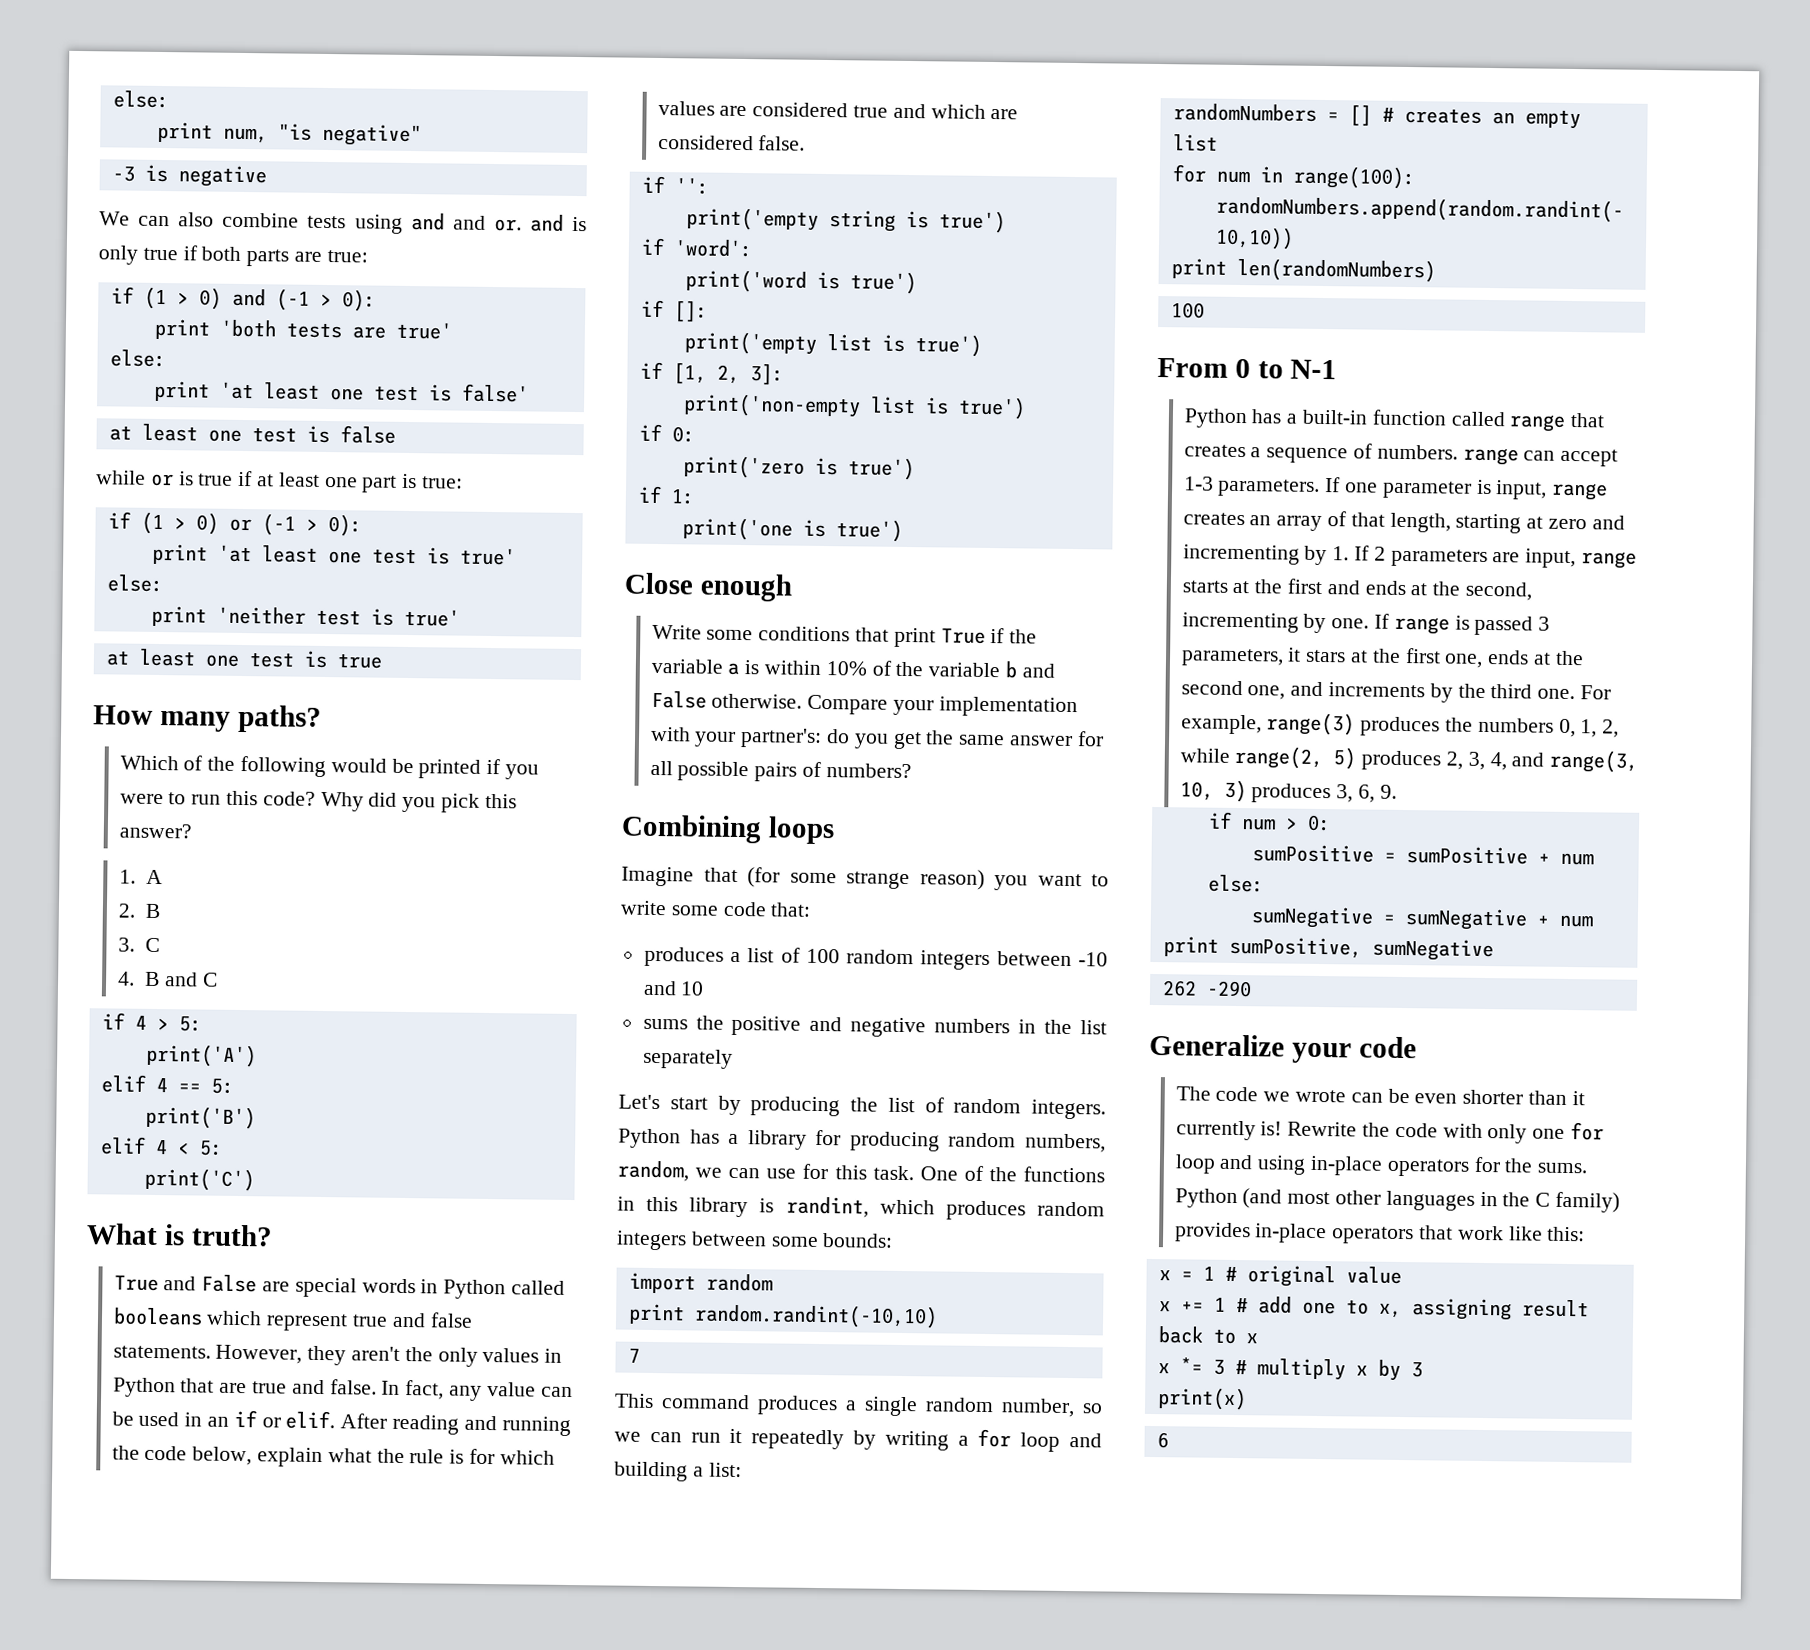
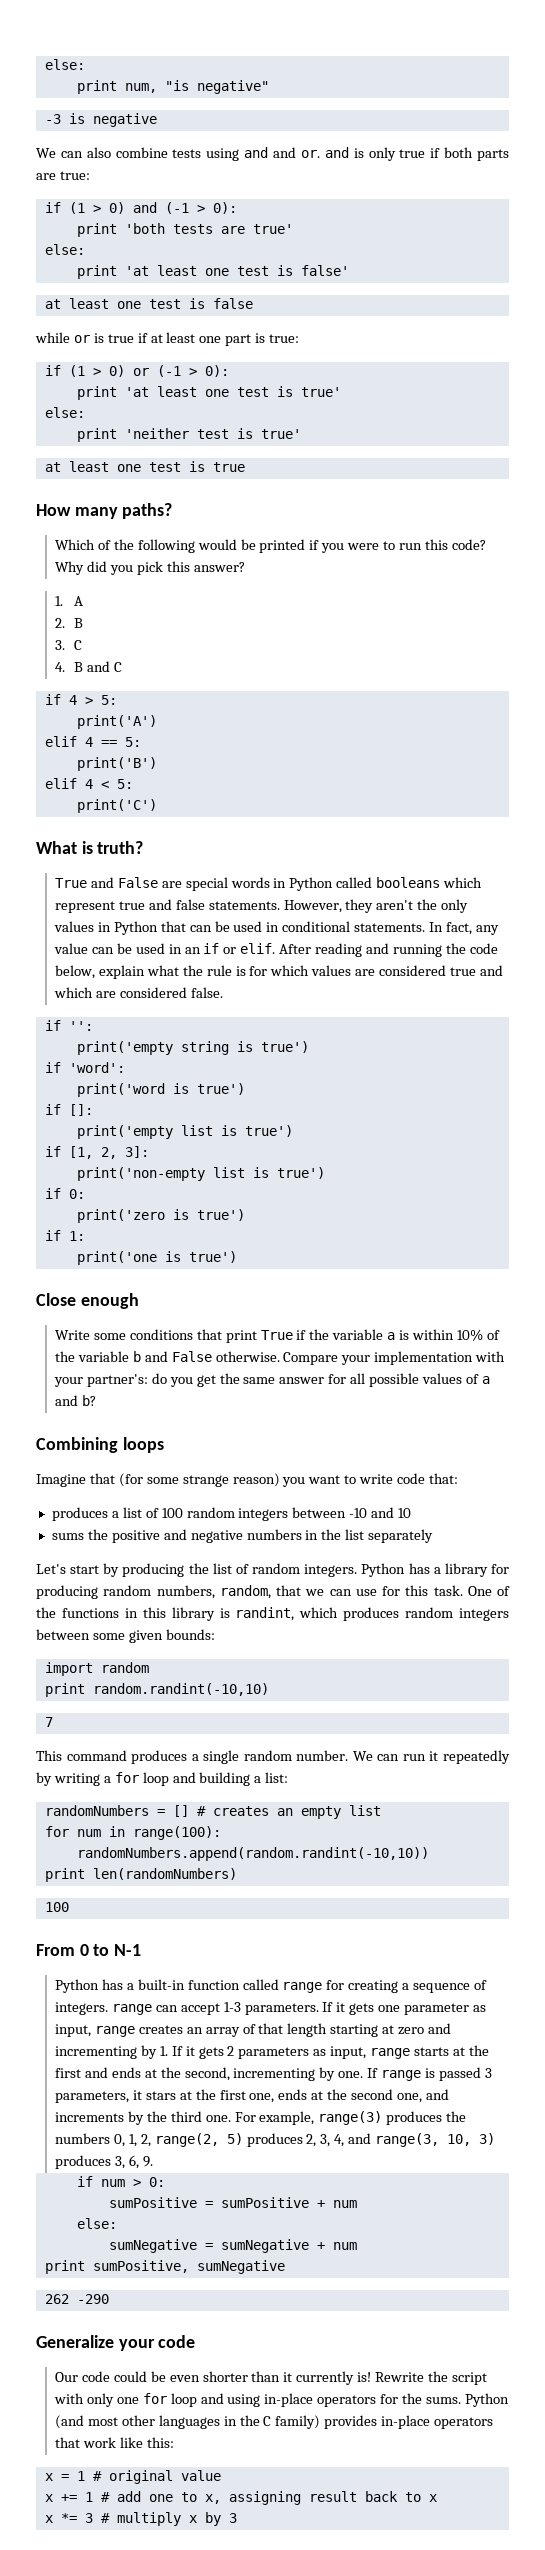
[219,1379,377,1395] are true and false. -> [189,921,426,932] can be used in conditional statements.
[754,761,912,782] pairs of numbers? -> [422,1373,490,1384] [54,1395,96,1406] values of a and b?
[670,905,719,916] some -> (394, 1479) none
(689, 1171) none -> [276,1585,301,1596] that
(819, 1241) none -> [128,1630,163,1643] given
[1001,1398,1103,1418] [614,1431,641,1442] number, so we -> [296,1750,373,1761] number. We
[1570,412,1606,428] [1183,444,1246,458] that creates -> [326,1980,399,1993] for creating
[1376,444,1458,460] numbers. -> [54,2002,108,2015] integers.
(1342, 485) none -> [336,2002,375,2015] it gets
[1476,479,1492,495] is -> [473,2005,487,2012] as
[1389,512,1451,533] length, -> [287,2023,328,2037] length
(1370, 553) none -> [185,2046,224,2059] it gets
[1492,552,1521,563] are -> [313,2049,327,2056] as
[1179,748,1230,763] while -> (151, 2140) none
[1175,1086,1383,1103] The code we wrote can -> [54,2371,147,2382] Our code could
[1394,1122,1438,1138] code -> [451,2372,487,2385] script
[1156,1387,1247,1411] [1156,1432,1169,1449] // print(x) // 6 -> (237, 2518) none

